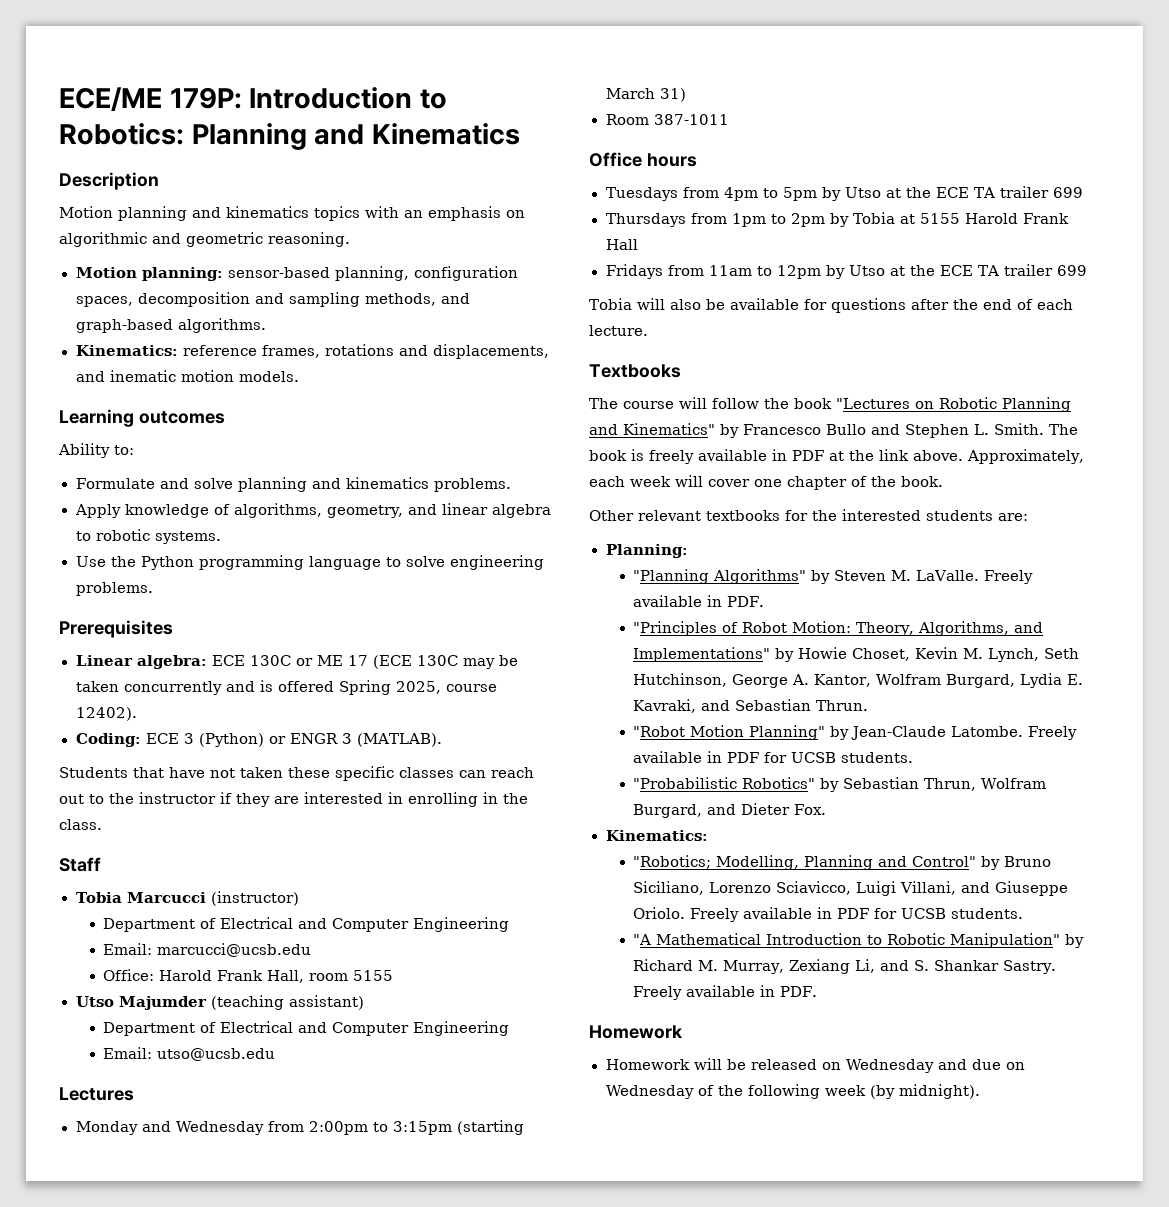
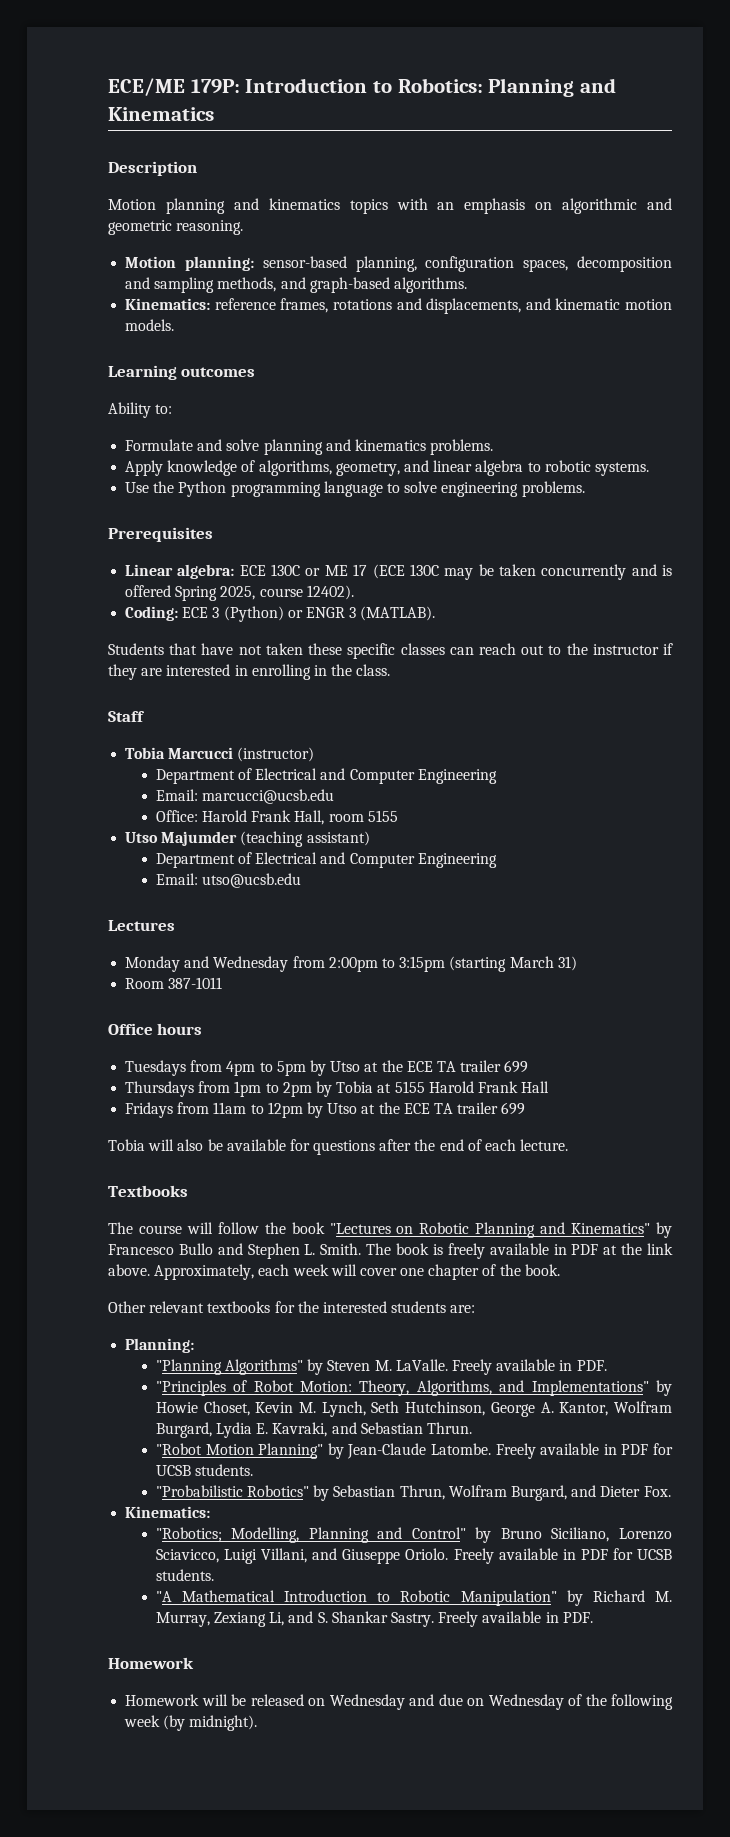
[109,370,176,382] inematic -> [555,298,621,310] kinematic

